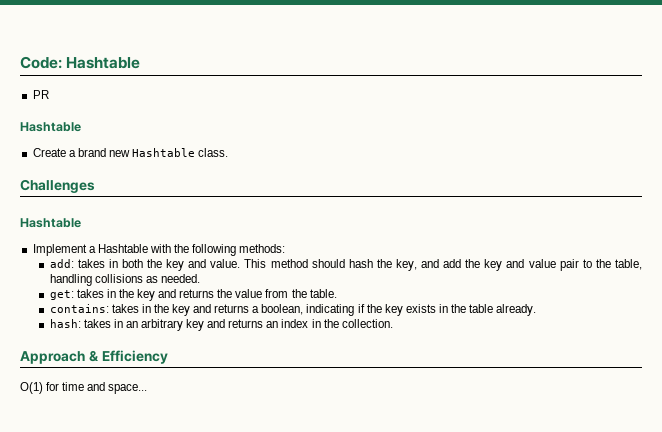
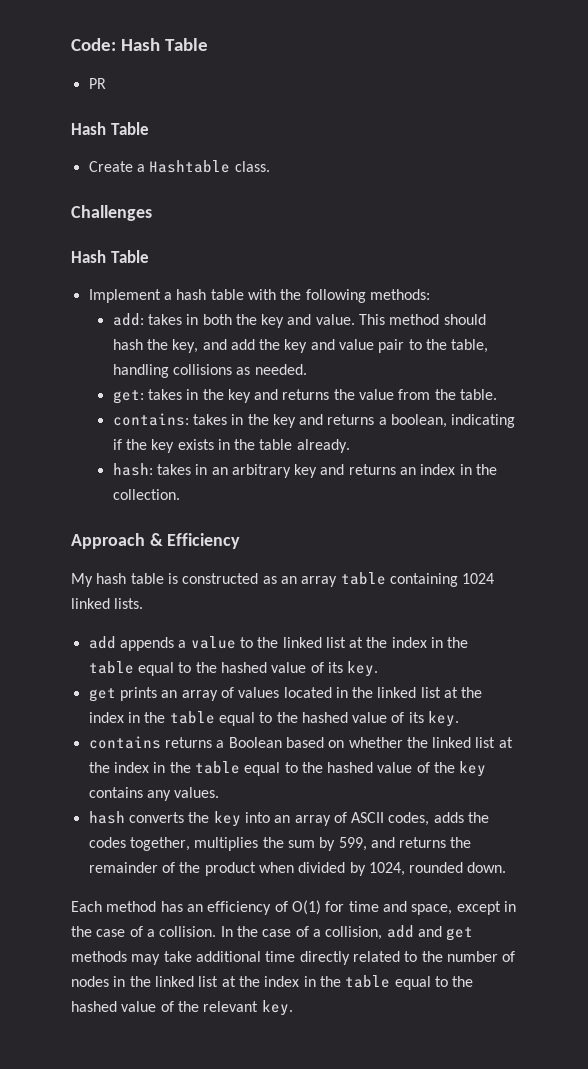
[66,57,141,69] Hashtable -> [120,38,208,51] Hash Table
[20,122,81,132] Hashtable -> [71,122,149,135] Hash Table
[77,148,130,157] brand new -> (145, 168) none
[20,218,81,228] Hashtable -> [71,250,149,263] Hash Table
[97,244,148,253] Hashtable -> [176,289,244,300] hash table
[20,382,148,394] O(1) for time and space... -> [71,572,495,587] [71,598,144,609] [88,636,469,651] [88,661,379,677] [88,687,483,702] [88,711,460,727] [88,736,513,749] [88,761,487,777] [88,787,220,801] [88,811,490,827] [88,837,472,851] [88,862,507,876] [71,900,516,915] [71,925,474,941] [71,951,516,965] [71,975,474,990] [71,1000,293,1016] My hash table is constructed as an array table containing 1024 linked lists. // add appends a value to the linked list at the index in the table equal to the hashed value of its key. // get prints an array of values located in the linked list at the index in the table equal to the hashed value of its key. // contains returns a Boolean based on whether the linked list at the index in the table equal to the hashed value of the key contains any values. // hash converts the key into an array of ASCII codes, adds the codes together, multiplies the sum by 599, and returns the remainder of the product when divided by 1024, rounded down. // Each method has an efficiency of O(1) for time and space, except in the case of a collision. In the case of a collision, add and get methods may take additional time directly related to the number of nodes in the linked list at the index in the table equal to the hashed value of the relevant key.

